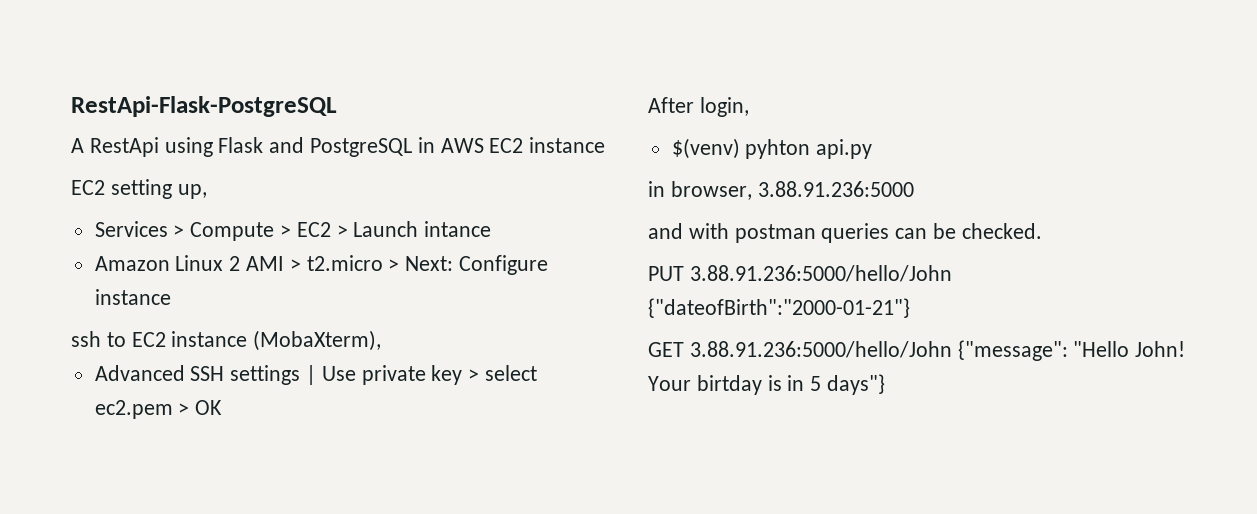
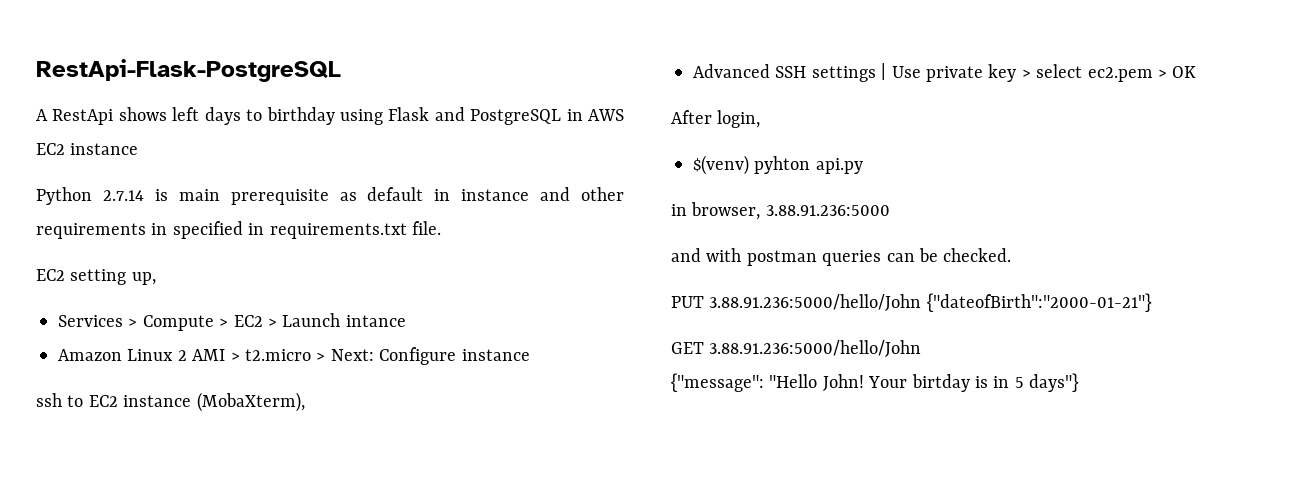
(159, 147) none -> [118,107,335,125] shows left days to birthday
(606, 145) none -> [36,187,624,205] [36,221,441,239] // Python 2.7.14 is main prerequisite as default in instance and other requirements in specified in requirements.txt file.
(952, 349) none -> (922, 348) //

